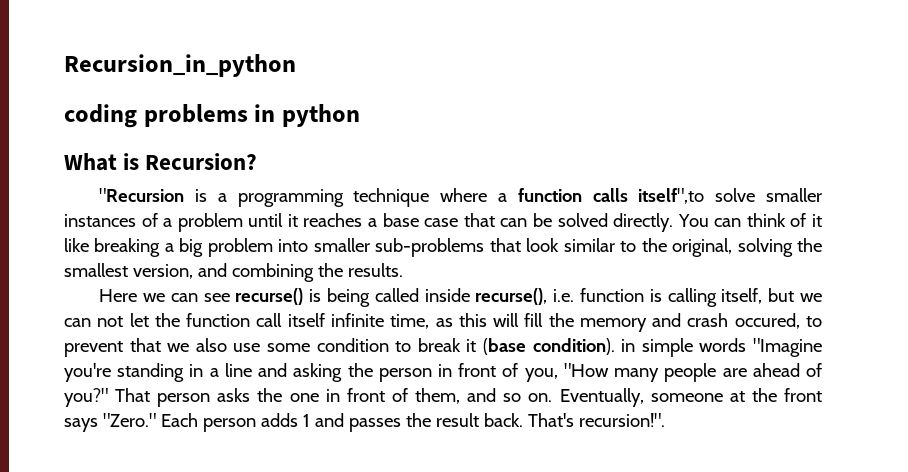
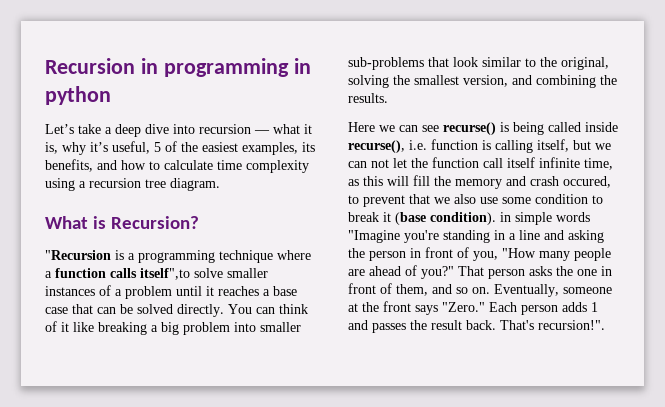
[64,54,296,77] [64,104,248,128] Recursion_in_python // coding problems -> [45,58,289,77] Recursion in programming
(360, 115) none -> [45,124,312,137] [45,141,315,155] [45,159,309,173] [45,178,220,191] // Let’s take a deep dive into recursion — what it is, why it’s useful, 5 of the easiest examples, its benefits, and how to calculate time complexity using a recursion tree diagram.

